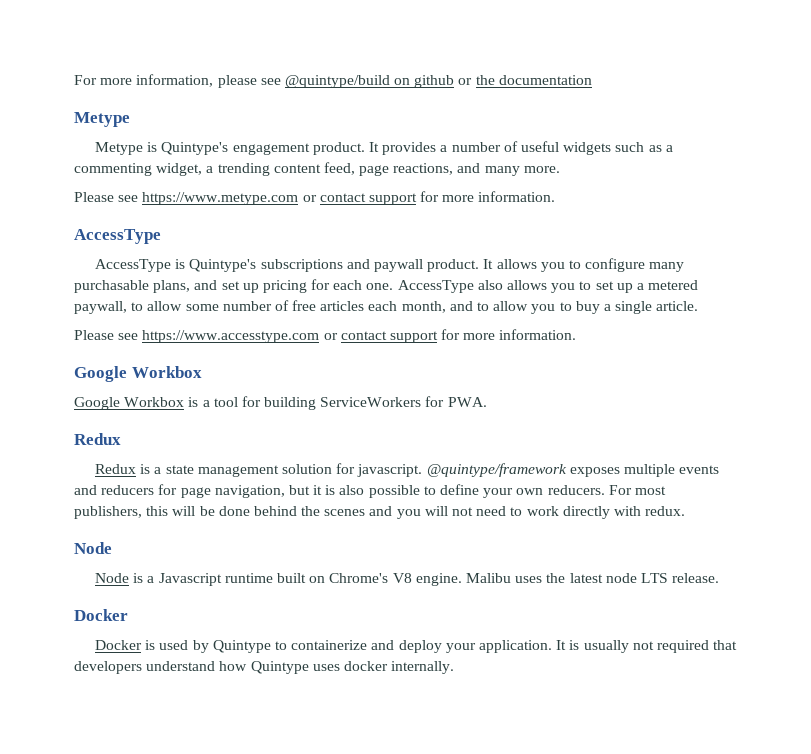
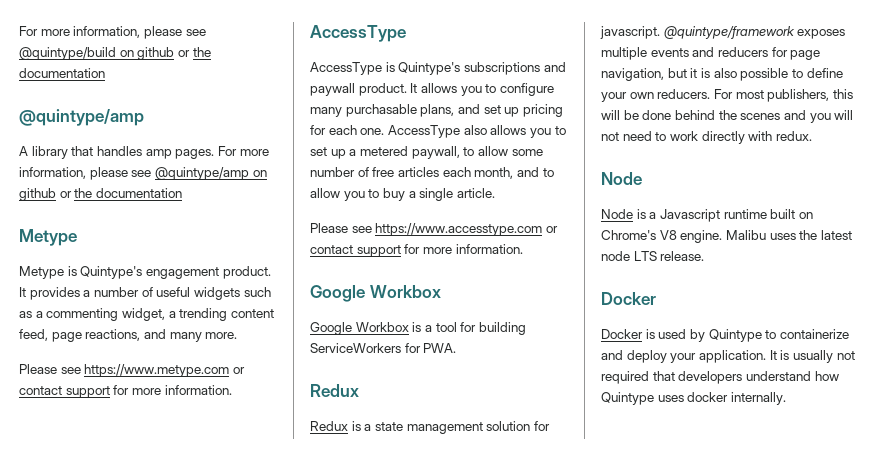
(592, 80) none -> [19,109,144,126] [19,146,269,159] [19,167,267,180] [19,188,182,201] // @quintype/amp // A library that handles amp pages. For more information, please see @quintype/amp on github or the documentation

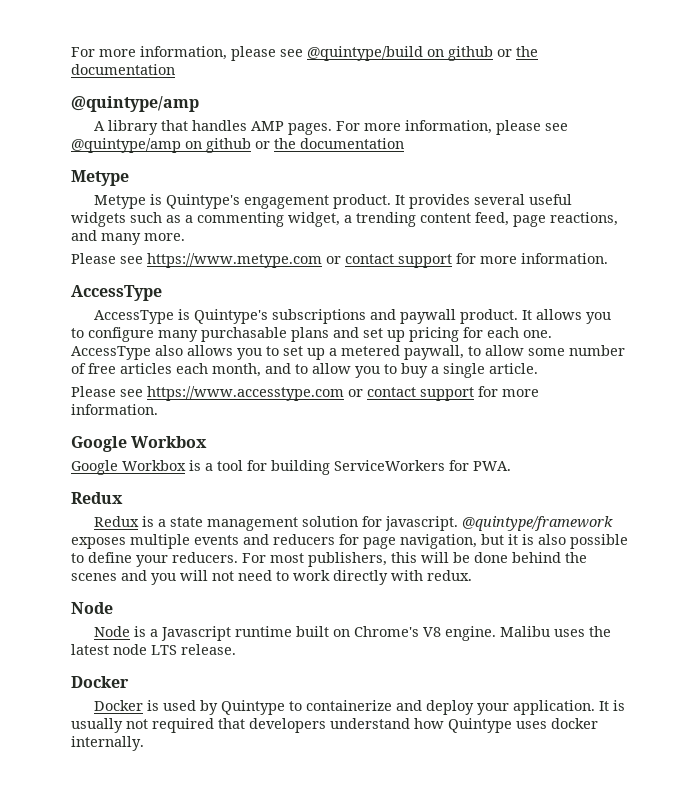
[145,149,172,159] amp -> [251,121,285,131] AMP
[83,287,153,297] a number of -> [474,194,526,205] several
[420,104,455,117] plans, -> [291,327,329,342] plans
[629,92,654,99] own -> (168, 561) none

